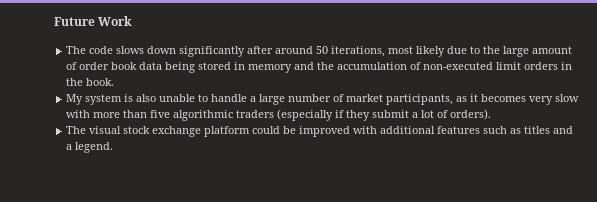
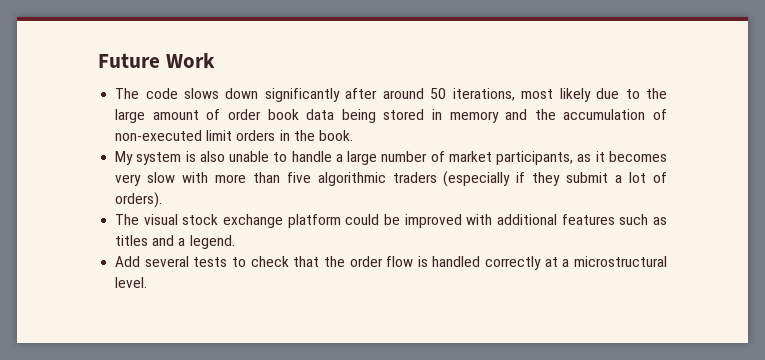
(114, 147) none -> [115,256,668,270] [115,277,148,288] // Add several tests to check that the order flow is handled correctly at a microstructural level.

